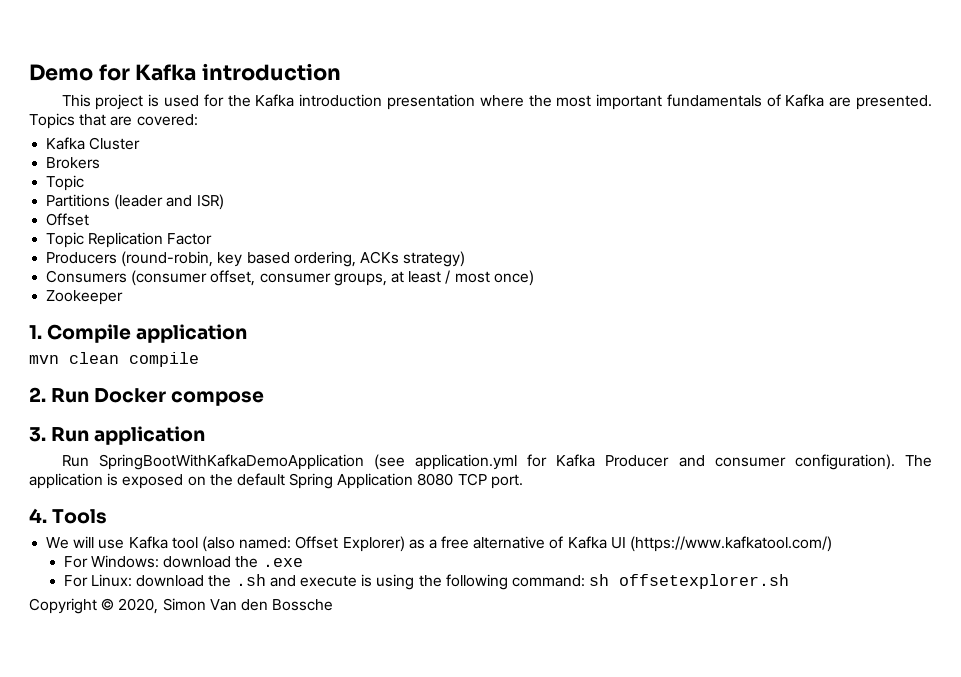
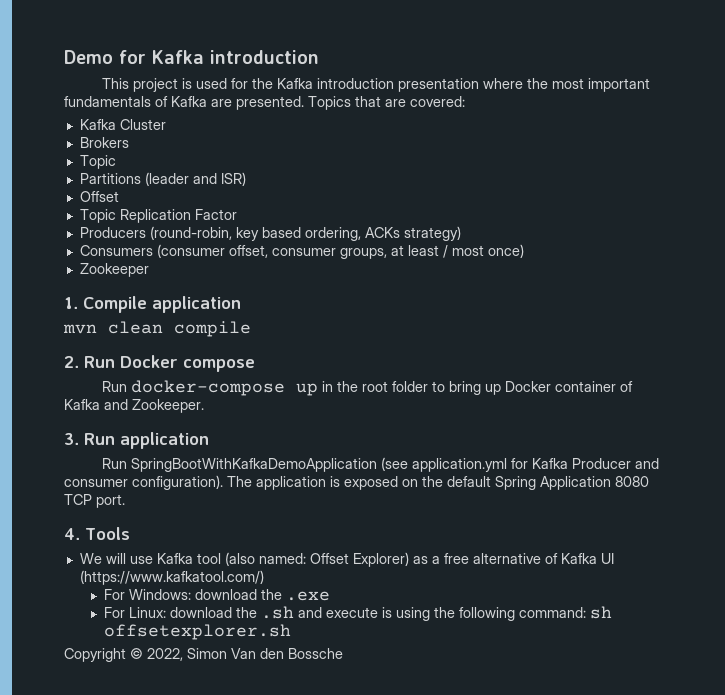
(265, 398) none -> [101,380,633,396] [64,399,204,413] // Run docker-compose up in the root folder to bring up Docker container of Kafka and Zookeeper.
[118,598,159,614] 2020, -> [147,648,183,661] 2022,

